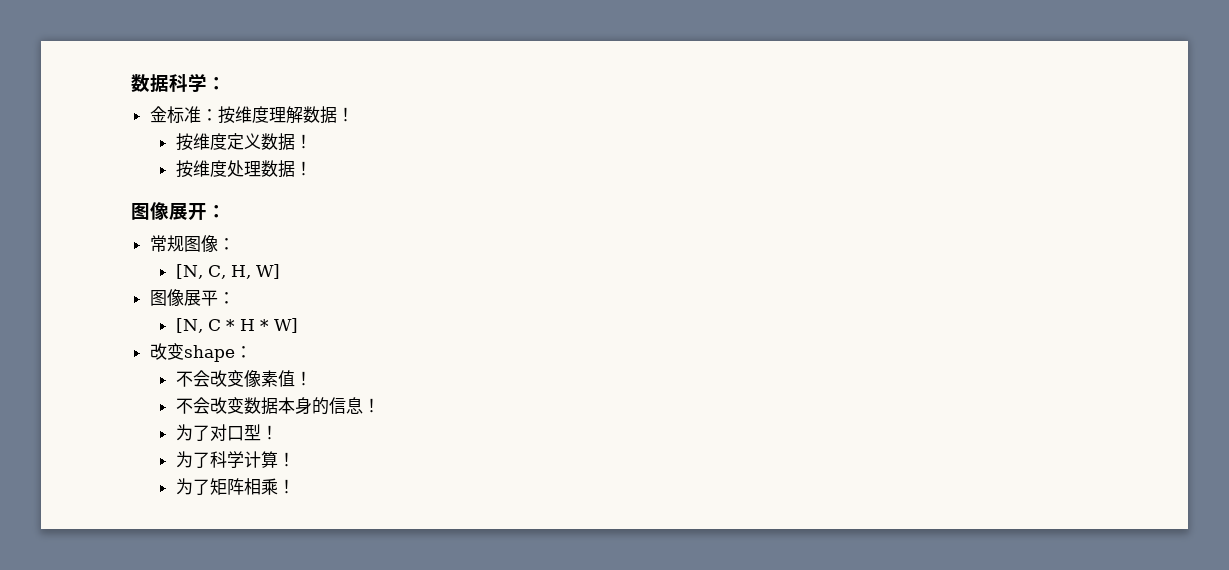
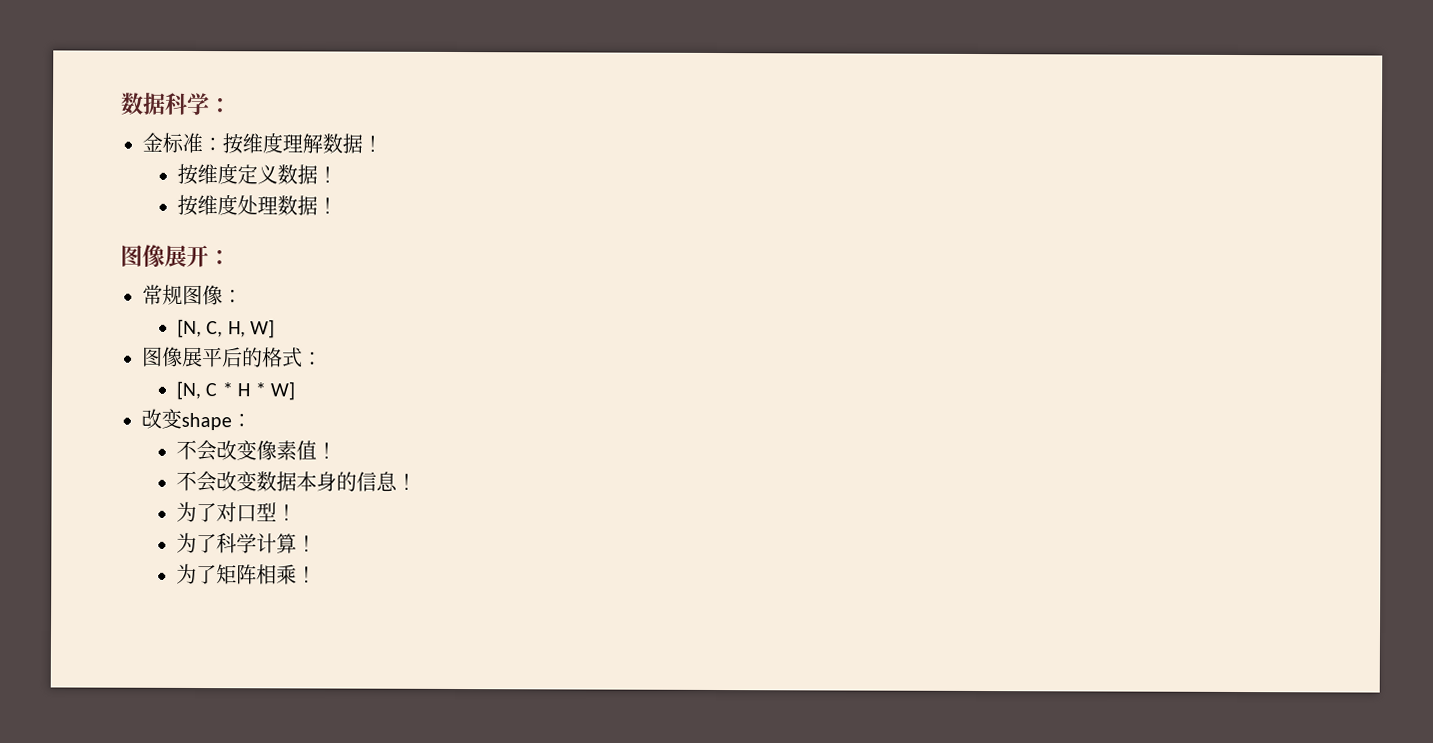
(218, 298) none -> [222,347,303,368] 后的格式

